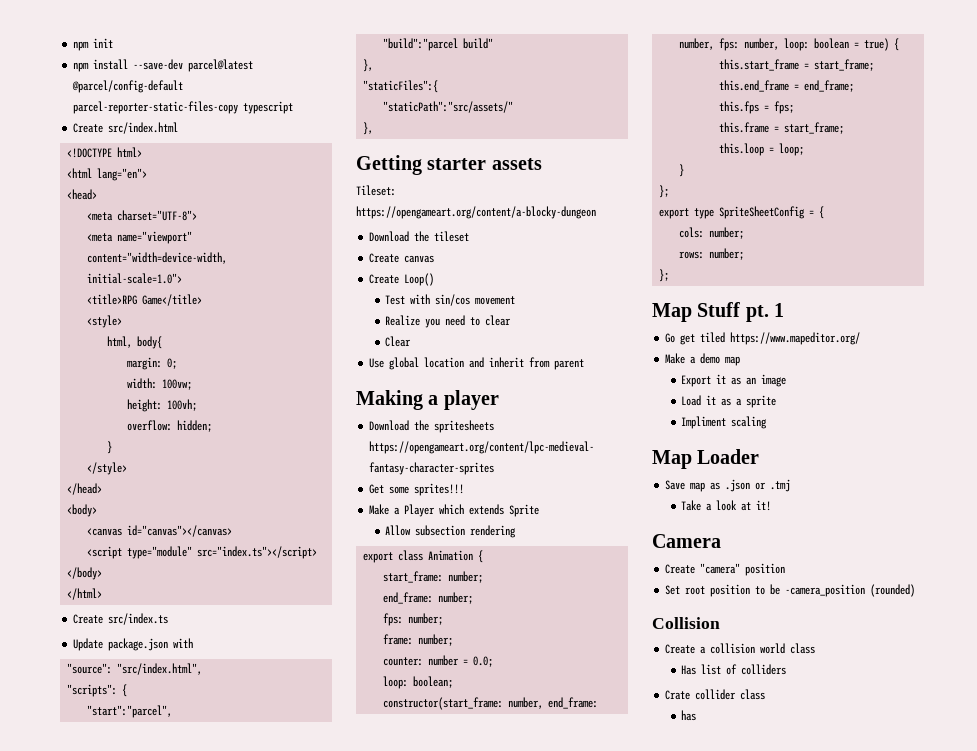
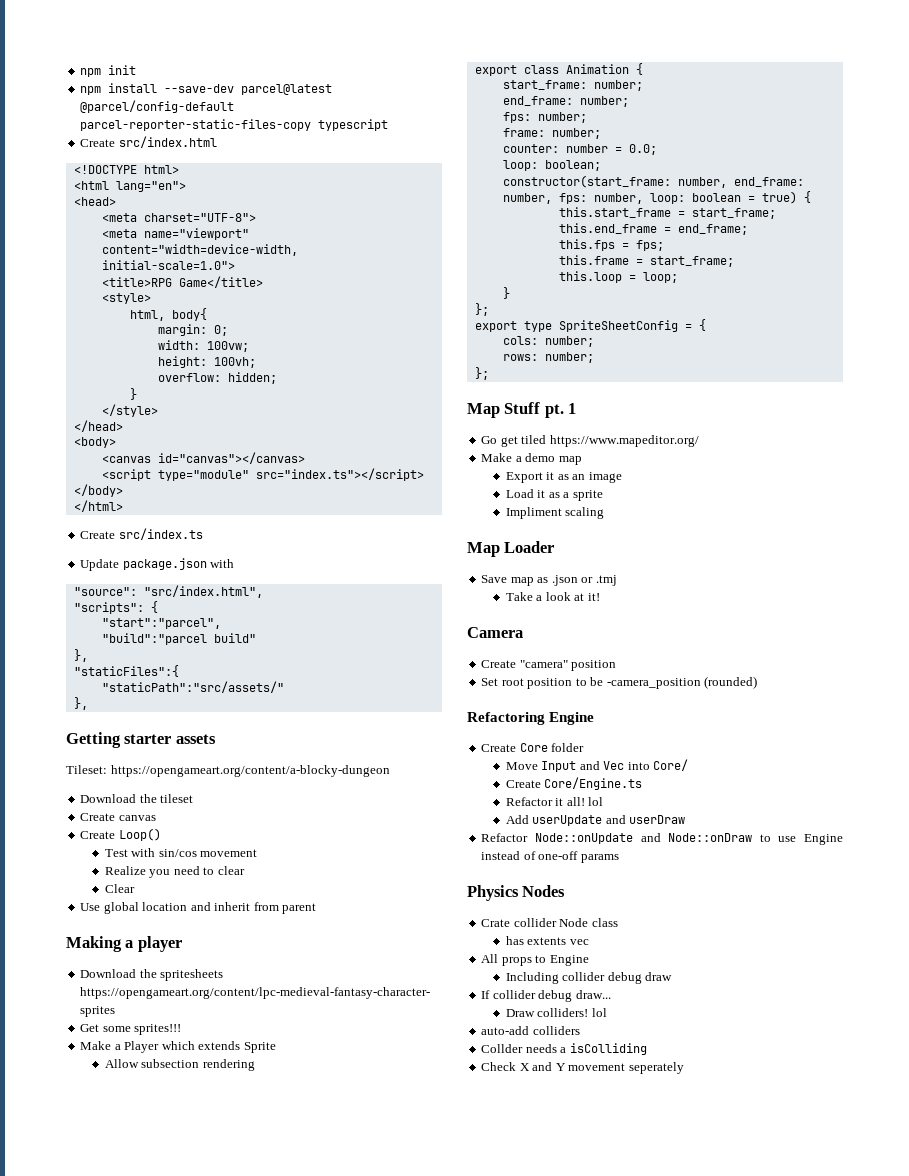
[652,617,720,629] [665,643,816,654] [681,664,787,675] Collision // Create a collision world class // Has list of colliders -> [467,712,595,725] [481,743,585,752] [505,759,689,772] [505,777,643,790] [505,797,604,806] [505,815,686,826] [481,833,843,845] [481,851,619,863] [467,885,566,901] Refactoring Engine // Create Core folder // Move Input and Vec into Core/ // Create Core/Engine.ts // Refactor it all! lol // Add userUpdate and userDraw // Refactor Node::onUpdate and Node::onDraw to use Engine instead of one-off params // Physics Nodes
(737, 694) none -> [559,918,589,927] Node
(697, 715) none -> [527,937,589,945] [481,954,589,966] [505,972,673,984] [481,990,611,1002] [505,1008,607,1017] [481,1026,580,1035] [481,1043,647,1055] [481,1062,684,1074] extents vec // All props to Engine // Including collider debug draw // If collider debug draw... // Draw colliders! lol // auto-add colliders // Collder needs a isColliding // Check X and Y movement seperately

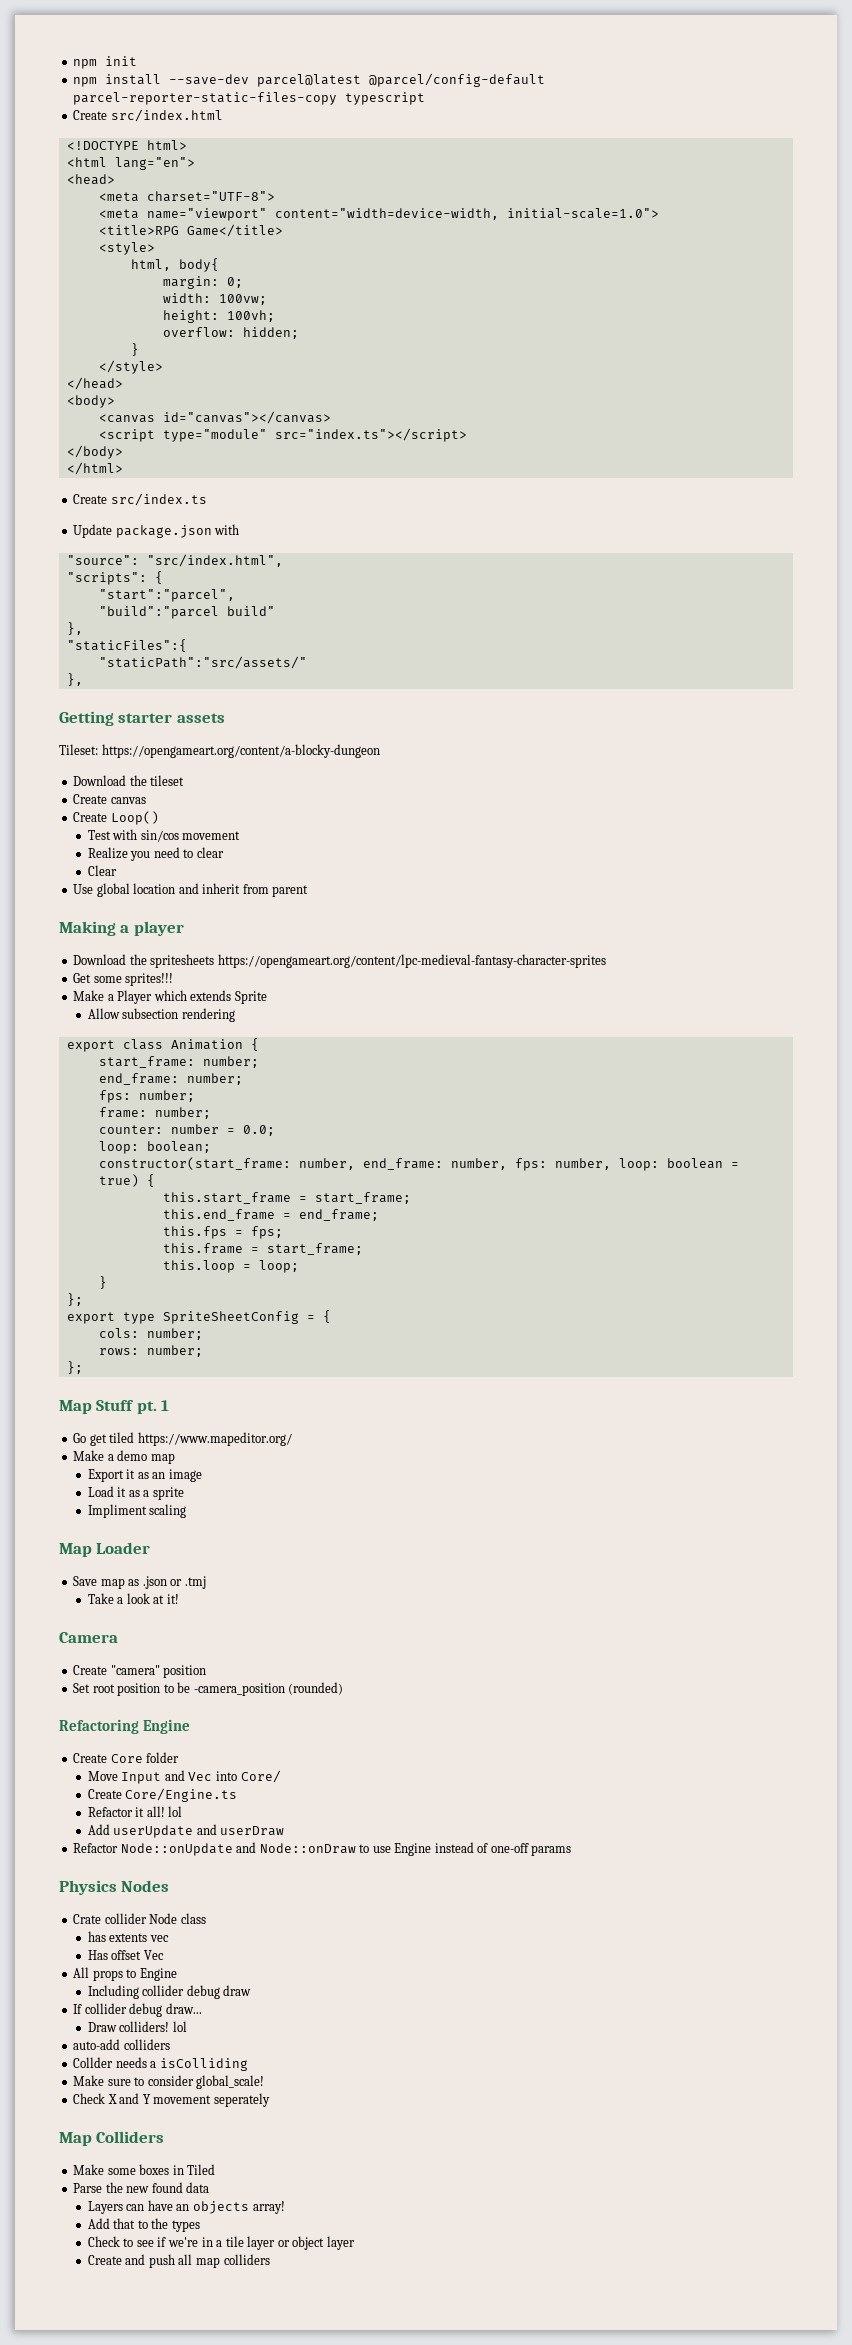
(589, 942) none -> [87,1950,164,1960] // Has offset Vec
(647, 1049) none -> [73,2075,265,2089] // Make sure to consider global_scale!
(684, 1068) none -> [59,2131,165,2146] [73,2164,216,2175] [73,2182,210,2193] [87,2200,285,2214] [87,2218,200,2232] [87,2236,355,2250] [87,2254,270,2268] // Map Colliders // Make some boxes in Tiled // Parse the new found data // Layers can have an objects array! // Add that to the types // Check to see if we're in a tile layer or object layer // Create and push all map colliders

